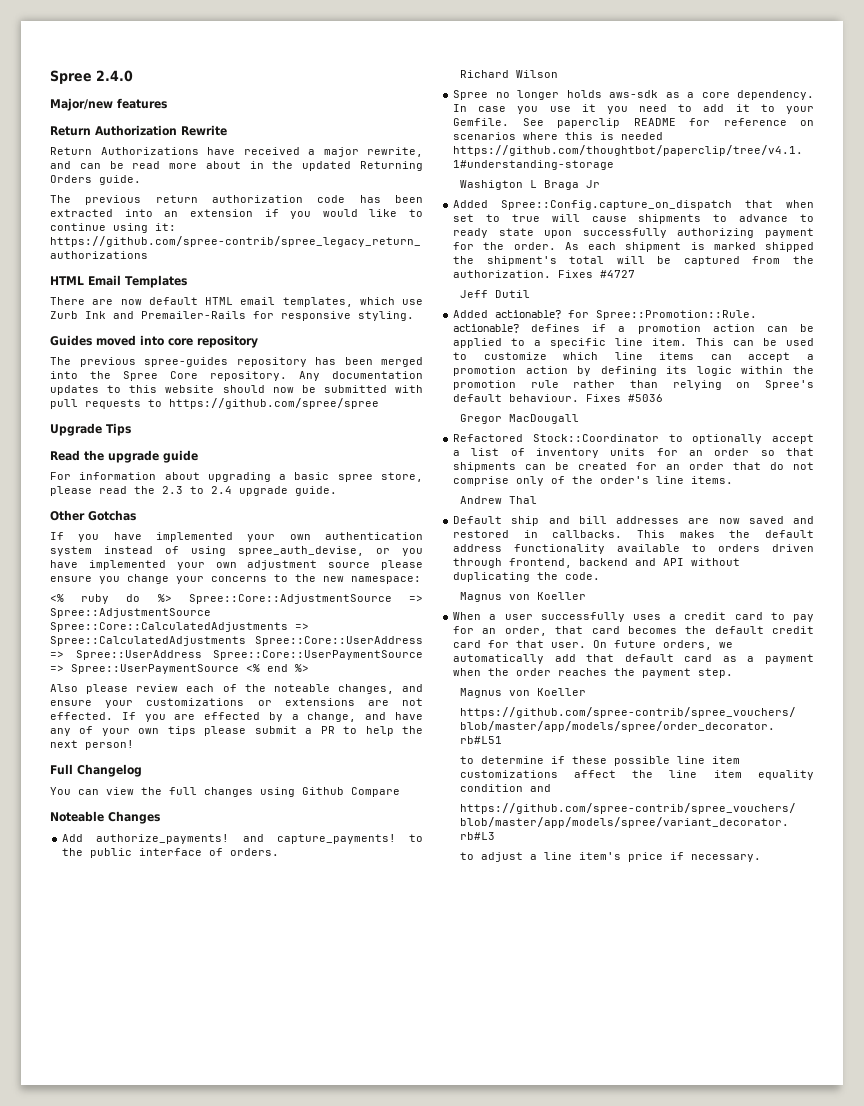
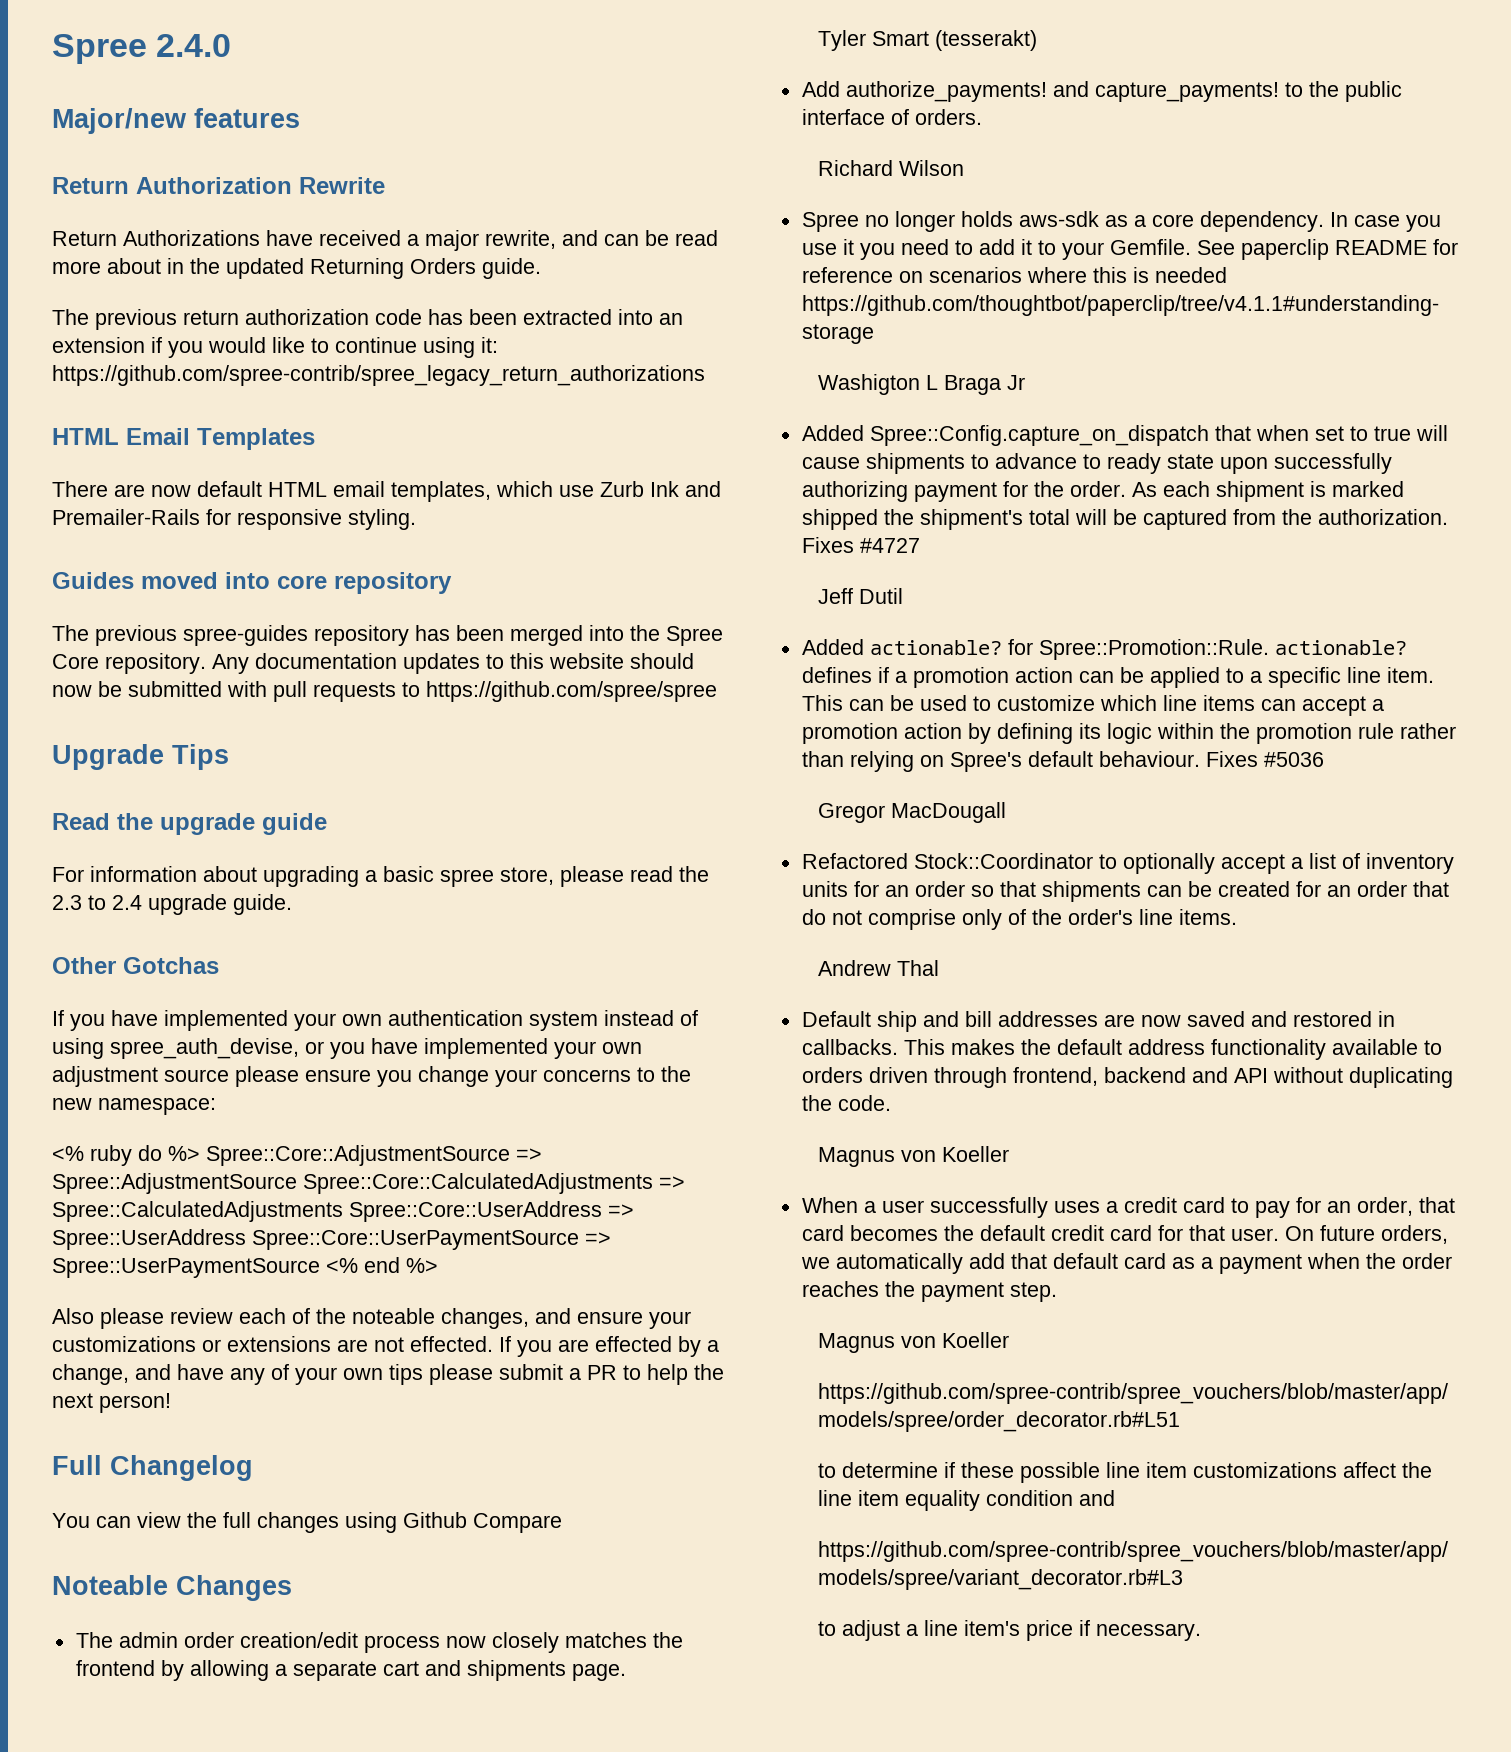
(160, 817) none -> [75,1632,683,1653] [75,1660,626,1681] [818,30,1038,51] // The admin order creation/edit process now closely matches the frontend by allowing a separate cart and shipments page. // Tyler Smart (tesserakt)

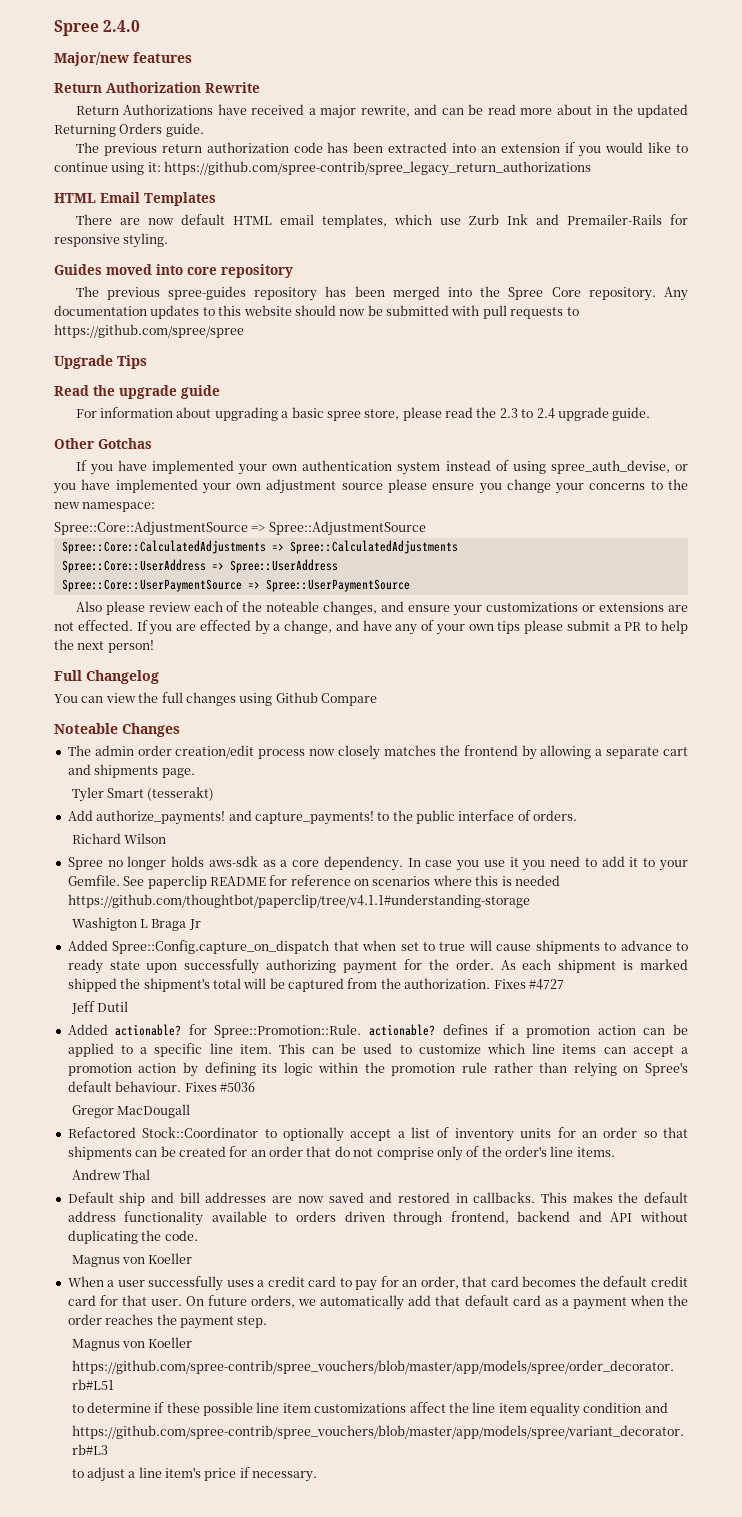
[52,1145,200,1166] <% ruby do %> -> (156, 507) none
(297, 1183) none -> (426, 528) //
(343, 1211) none -> (458, 547) //
(246, 1239) none -> (338, 566) //
[326,1257,438,1273] <% end %> -> (410, 585) none

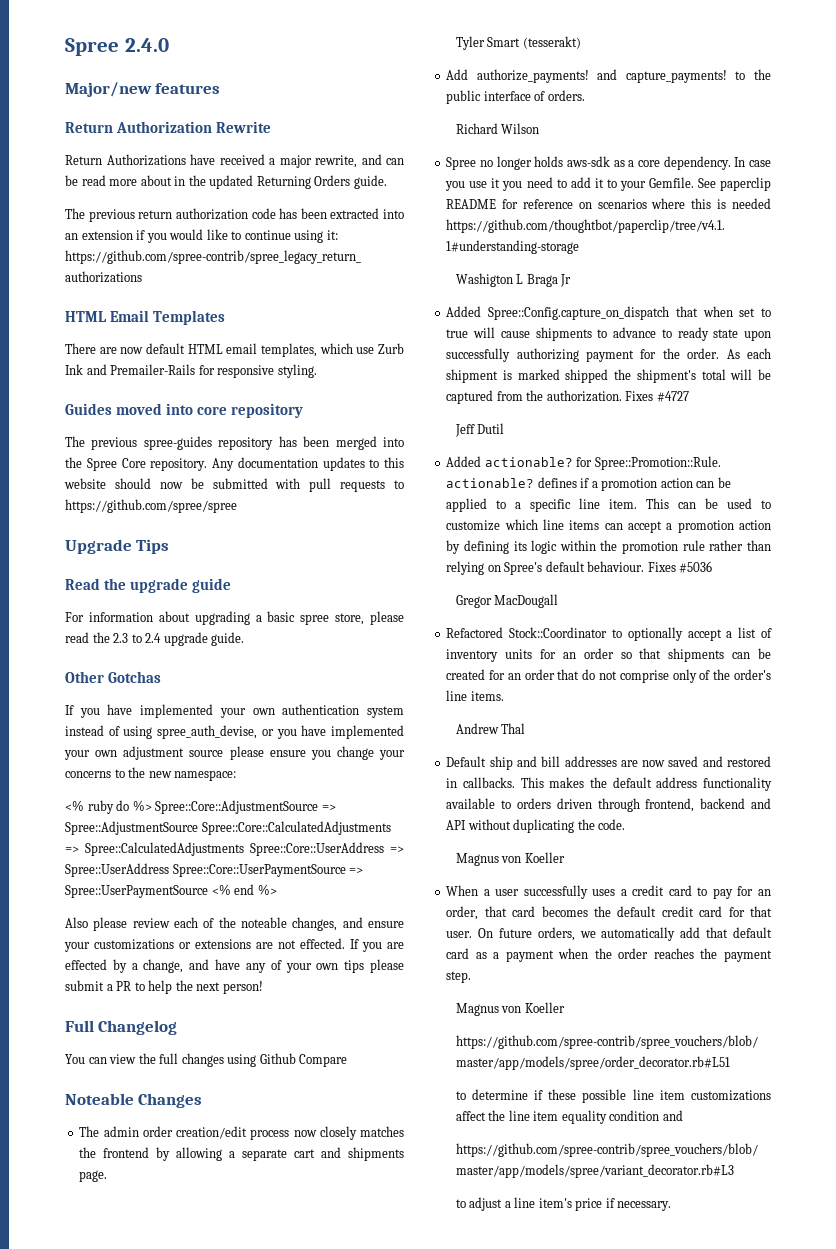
(156, 507) none -> [65,800,152,814] <% ruby do %>
(426, 528) // -> (198, 828) none
(458, 547) // -> (244, 849) none
(338, 566) // -> (169, 870) none
(410, 585) none -> [211,884,277,895] <% end %>

